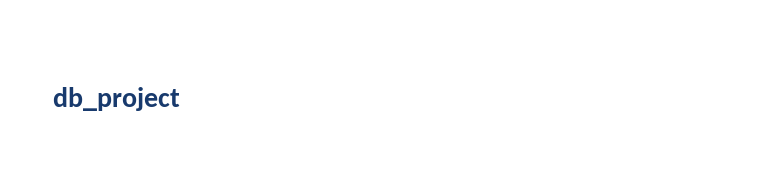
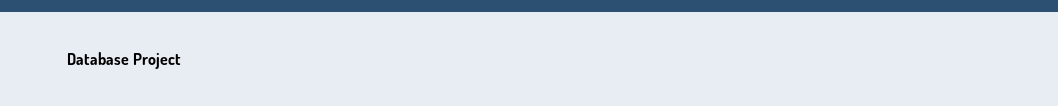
[53,87,180,111] db_project -> [67,52,182,69] Database Project

